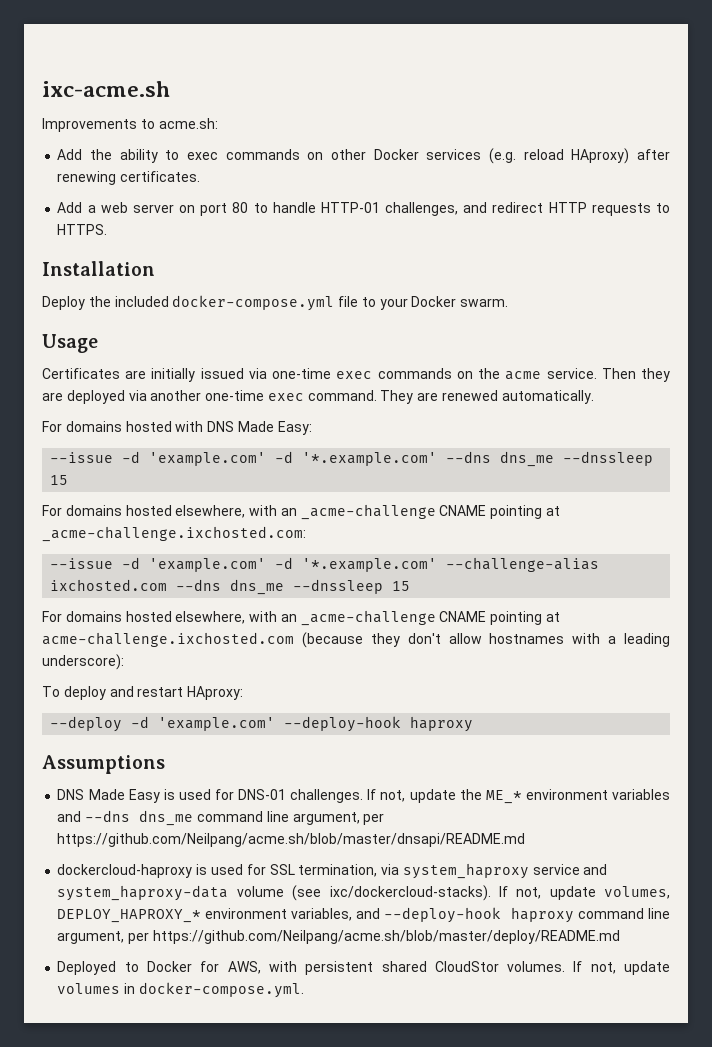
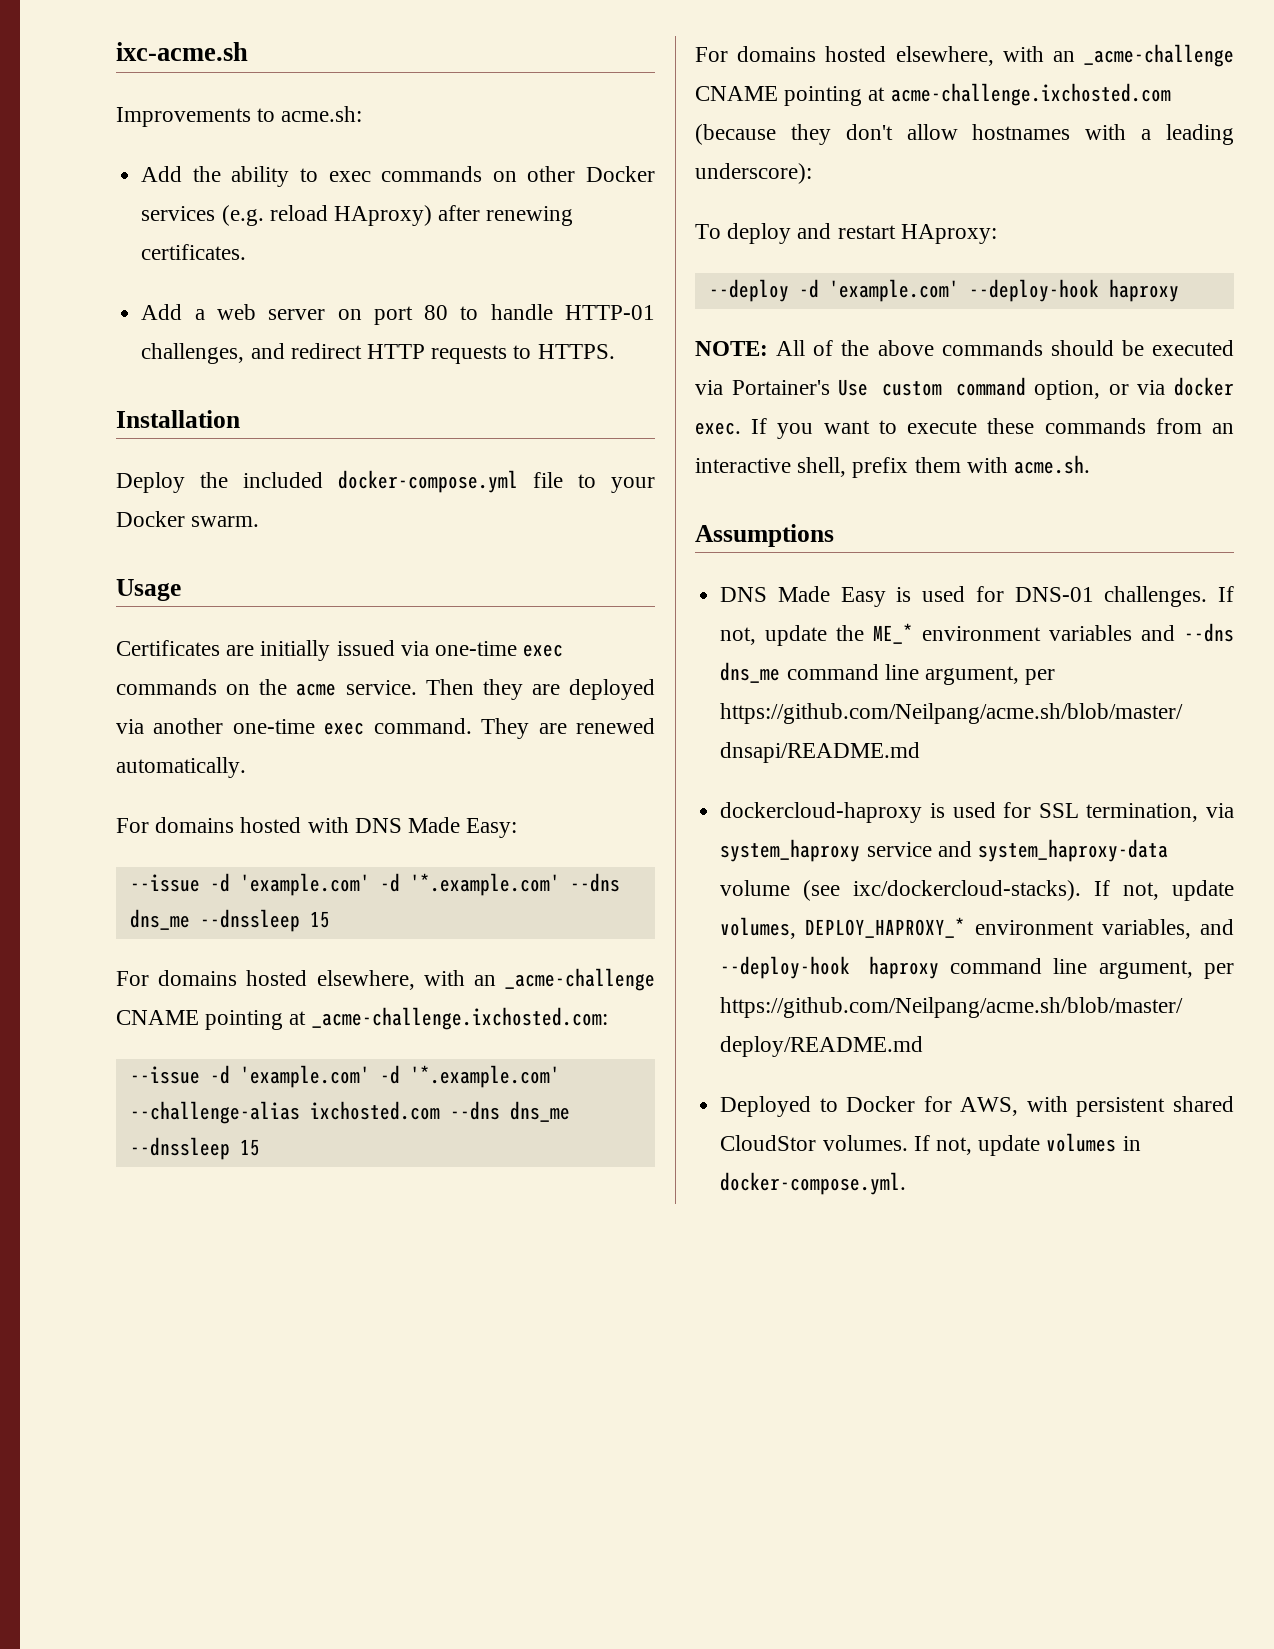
(474, 724) none -> [695,340,1234,356] [695,377,1234,400] [695,418,1234,439] [695,455,1091,478] // NOTE: All of the above commands should be executed via Portainer's Use custom command option, or via docker exec. If you want to execute these commands from an interactive shell, prefix them with acme.sh.

